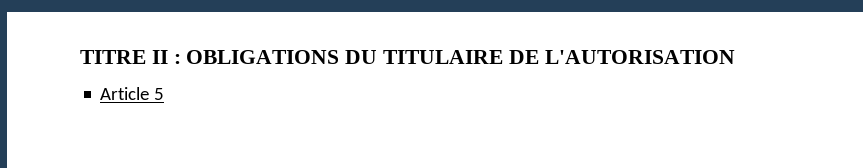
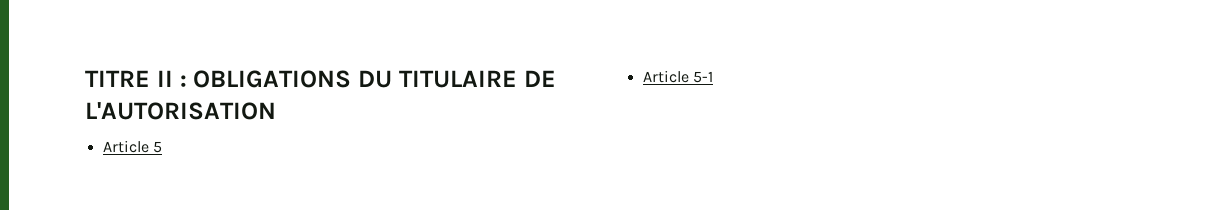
(165, 94) none -> [642,70,713,83] // Article 5-1

